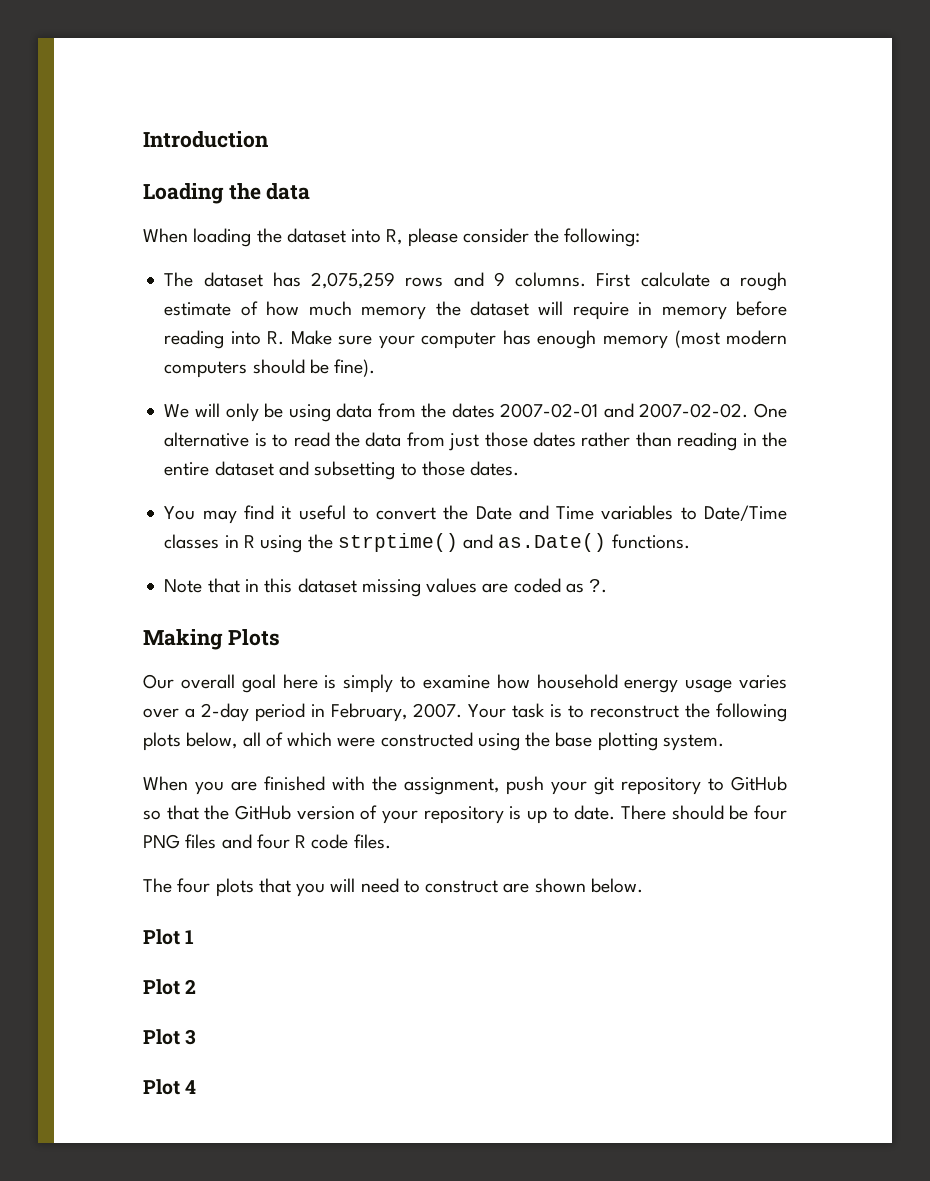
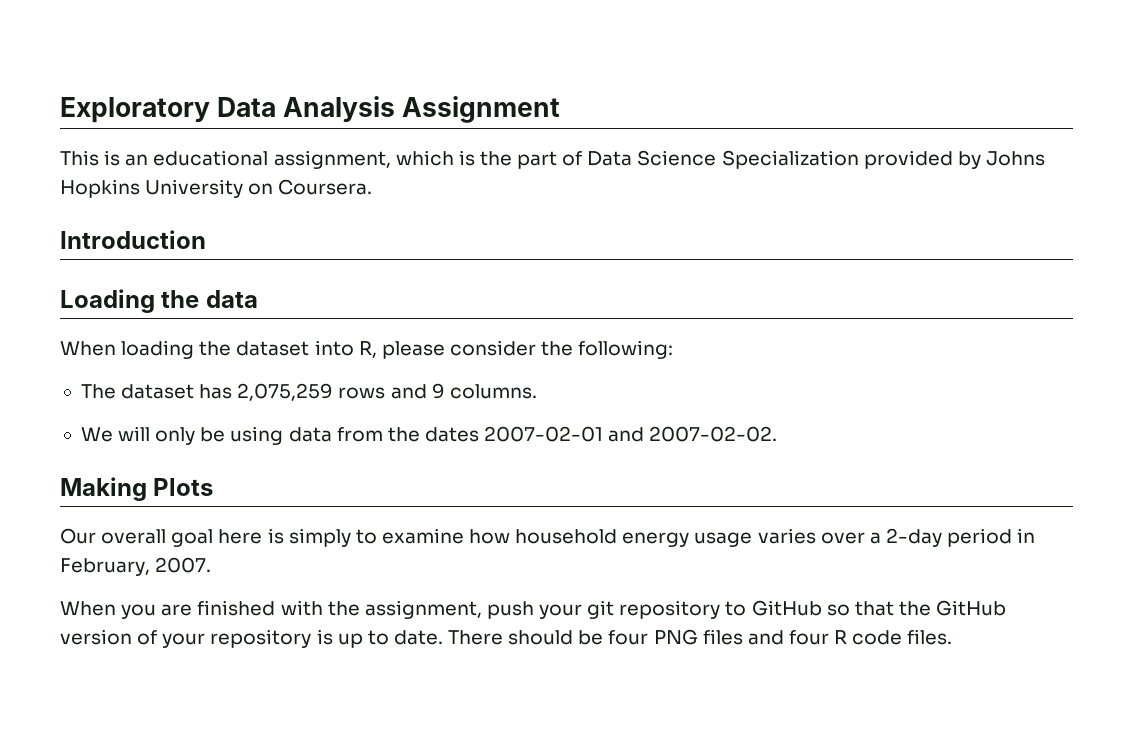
(143, 139) none -> [60,96,561,123] [60,150,1045,169] [60,179,373,198] Exploratory Data Analysis Assignment // This is an educational assignment, which is the part of Data Science Specialization provided by Johns Hopkins University on Coursera. //
[596,272,788,291] [164,301,788,320] [164,330,787,349] [164,359,376,378] First calculate a rough estimate of how much memory the dataset will require in memory before reading into R. Make sure your computer has enough memory (most modern computers should be fine). -> (537, 391) none
[754,403,787,418] [164,432,787,451] [164,461,520,480] [164,505,787,524] [164,533,690,553] [164,578,608,597] One alternative is to read the data from just those dates rather than reading in the entire dataset and subsetting to those dates. // You may find it useful to convert the Date and Time variables to Date/Time classes in R using the strptime() and as.Date() functions. // Note that in this dataset missing values are coded as ?. -> (778, 434) none
[468,703,787,722] [143,732,724,751] Your task is to reconstruct the following plots below, all of which were constructed using the base plotting system. -> (212, 565) none
[143,878,643,897] [143,929,195,945] [143,979,197,995] [143,1029,197,1045] [143,1079,197,1095] // The four plots that you will need to construct are shown below. // Plot 1 // Plot 2 // Plot 3 // Plot 4 -> (953, 637) none

